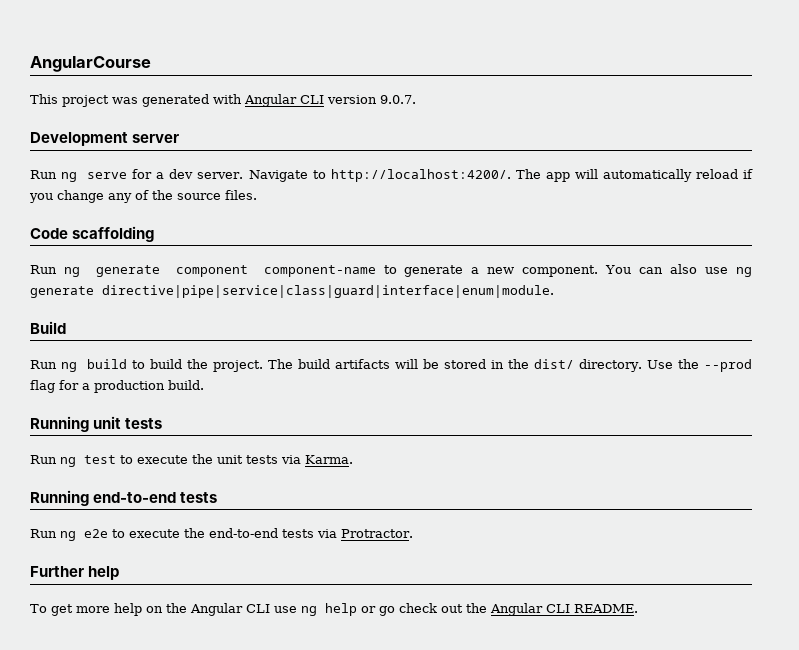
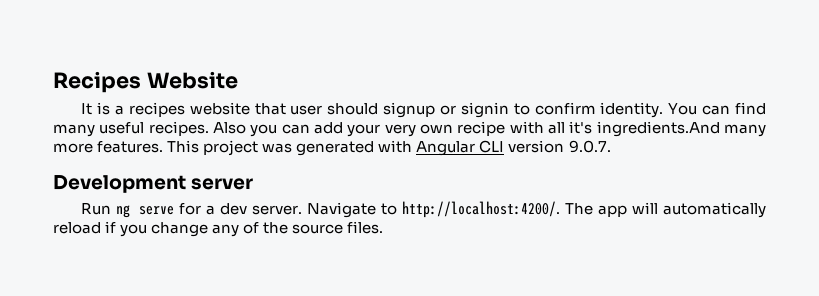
[30,56,151,72] AngularCourse // -> [53,71,238,93] [81,102,766,118] [53,121,766,137] [53,141,164,153] Recipes Website // It is a recipes website that user should signup or signin to confirm identity. You can find many useful recipes. Also you can add your very own recipe with all it's ingredients.And many more features.
[30,226,155,242] [30,264,752,277] [30,285,554,298] [30,321,66,334] [30,359,752,372] [30,380,204,393] [30,416,163,432] [30,454,353,467] [30,490,218,506] [30,528,413,541] [30,566,120,580] [30,603,638,616] // Code scaffolding // Run ng generate component component-name to generate a new component. You can also use ng generate directive|pipe|service|class|guard|interface|enum|module. // Build // Run ng build to build the project. The build artifacts will be stored in the dist/ directory. Use the --prod flag for a production build. // Running unit tests // Run ng test to execute the unit tests via Karma. // Running end-to-end tests // Run ng e2e to execute the end-to-end tests via Protractor. // Further help // To get more help on the Angular CLI use ng help or go check out the Angular CLI README. -> (384, 227) none

